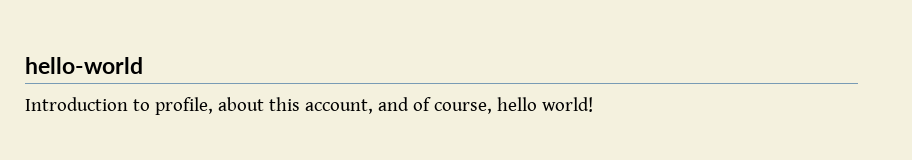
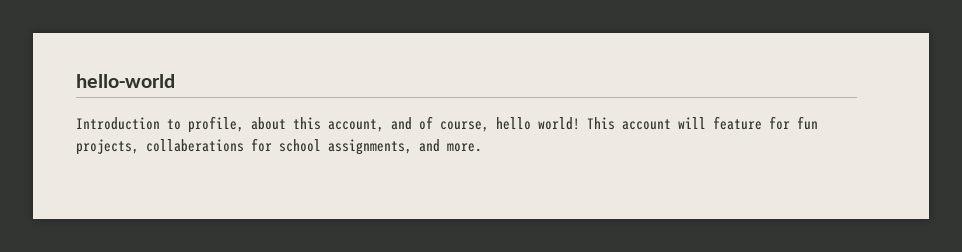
(593, 104) none -> [587,116,818,130] [76,138,482,155] This account will feature for fun projects, collaberations for school assignments, and more.

